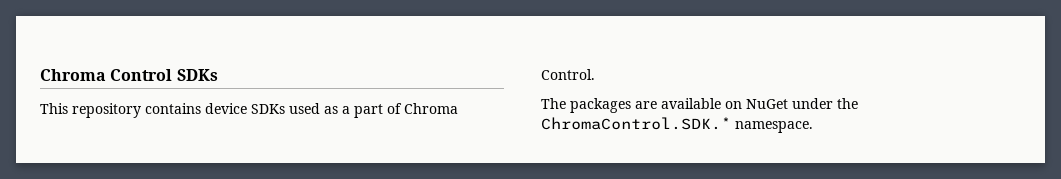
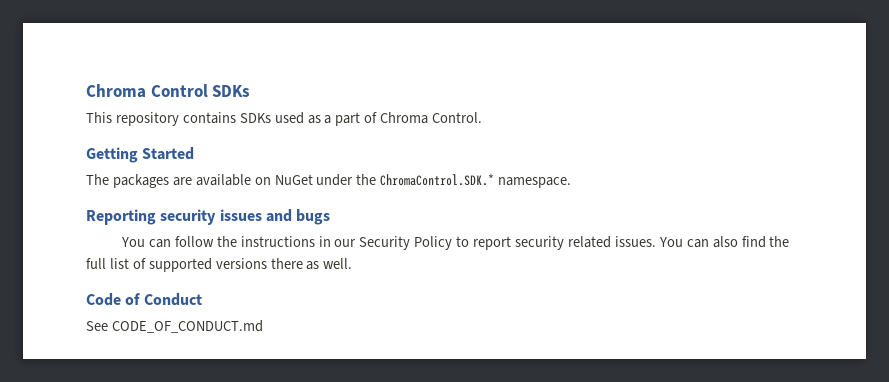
[205,103,247,114] device -> (236, 118) none
(595, 74) none -> [86,147,195,163] // Getting Started
(813, 127) none -> [86,209,331,225] [120,236,790,250] [86,258,353,272] [86,293,202,306] [86,320,263,333] // Reporting security issues and bugs // You can follow the instructions in our Security Policy to report security related issues. You can also find the full list of supported versions there as well. // Code of Conduct // See CODE_OF_CONDUCT.md

